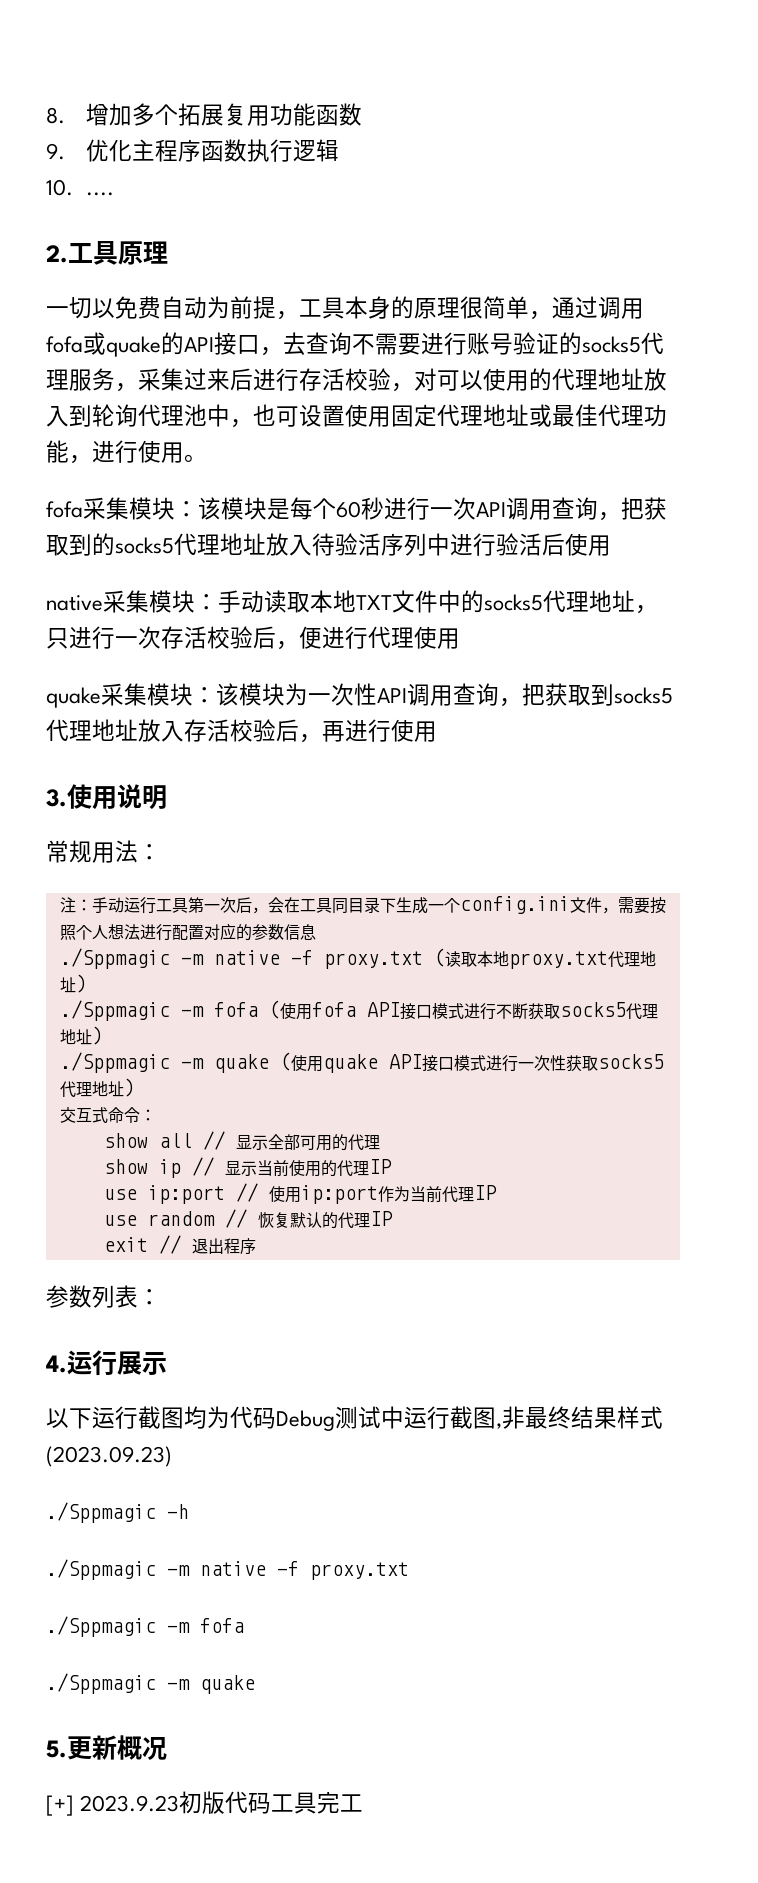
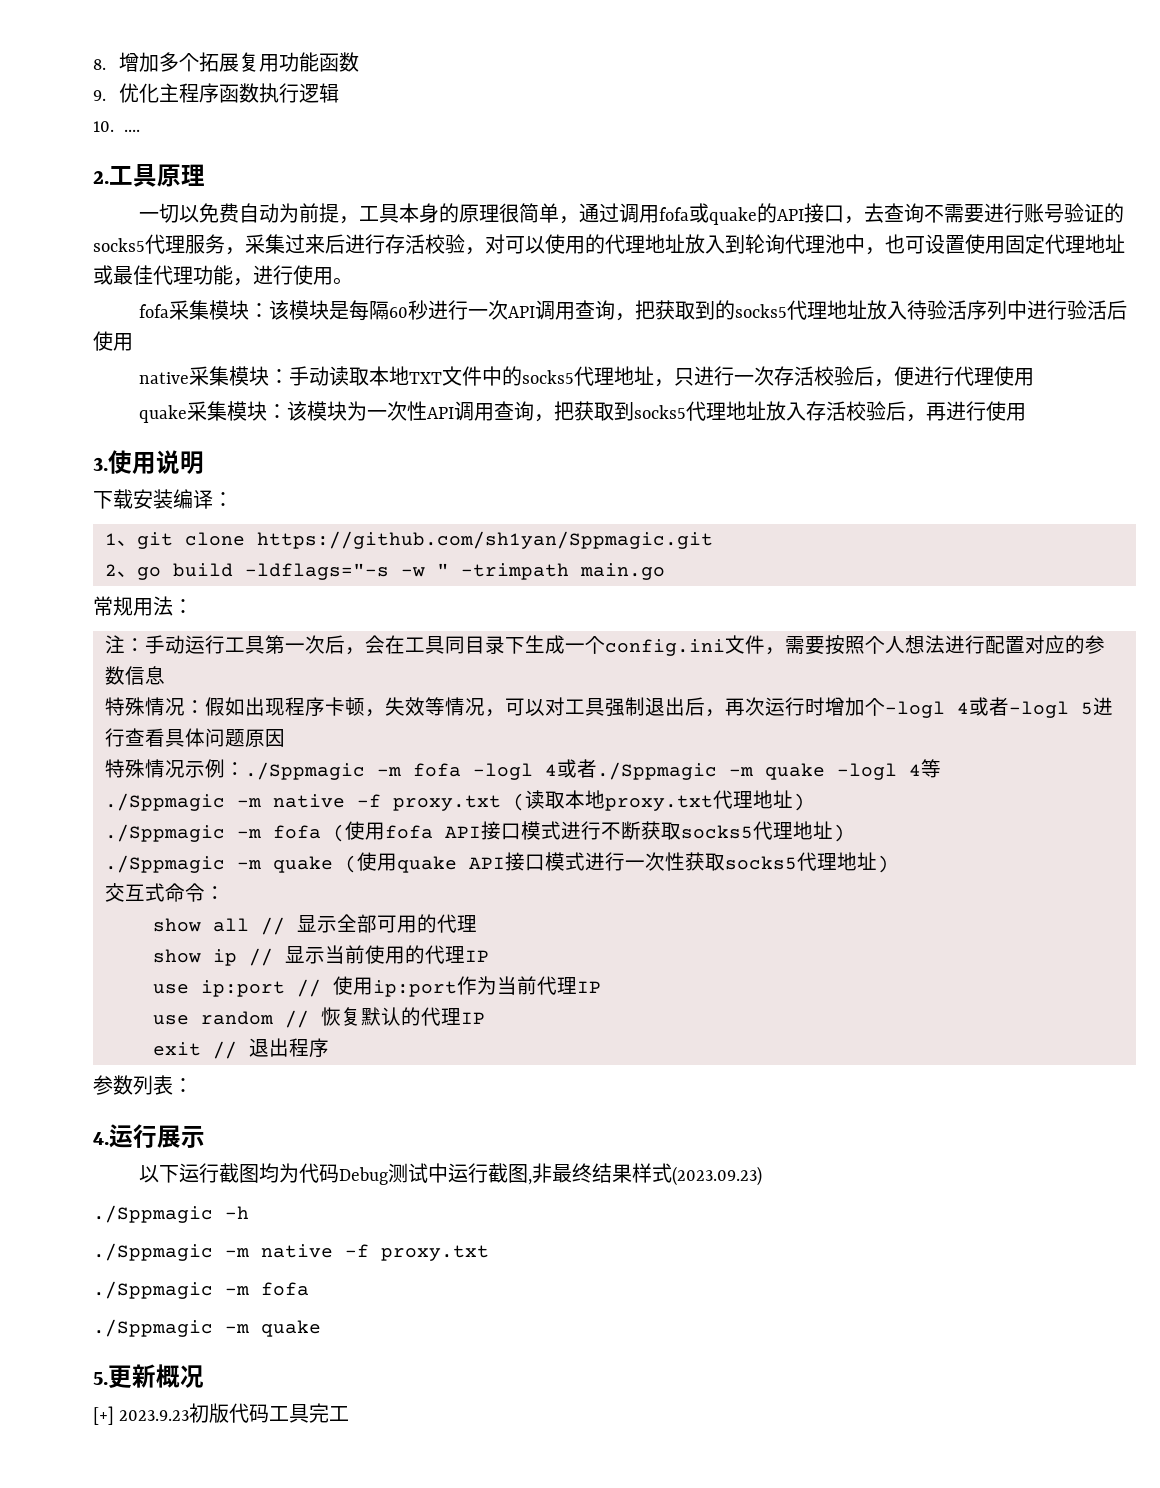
[313,498,336,519] 个 -> [368,300,389,320] 隔
(167, 797) none -> [93,489,233,509] [105,531,713,549] [105,563,665,580] // 下载安装编译： // 1、git clone https://github.com/sh1yan/Sppmagic.git // 2、go build -ldflags="-s -w " -trimpath main.go
(316, 932) none -> [105,697,1113,718] [105,728,285,747] [105,759,941,780] // 特殊情况：假如出现程序卡顿，失效等情况，可以对工具强制退出后，再次运行时增加个-logl 4或者-logl 5进行查看具体问题原因 // 特殊情况示例：./Sppmagic -m fofa -logl 4或者./Sppmagic -m quake -logl 4等

